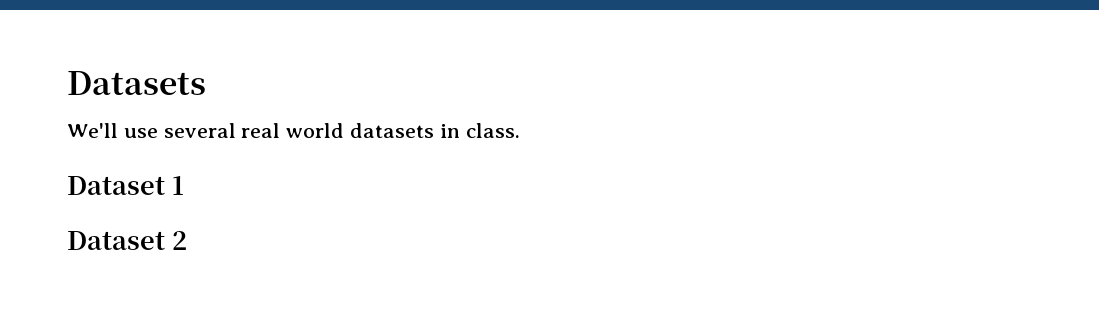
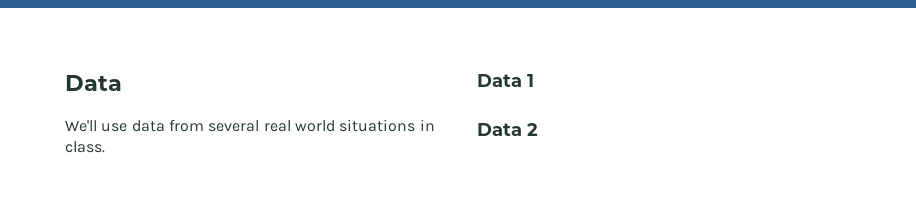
[67,71,206,95] Datasets -> [65,75,122,91] Data
(158, 133) none -> [131,119,204,132] data from
[350,123,435,138] datasets -> [339,119,416,132] situations
[67,176,165,195] Dataset -> [477,74,522,87] Data
[67,231,165,250] Dataset -> [477,123,522,136] Data

